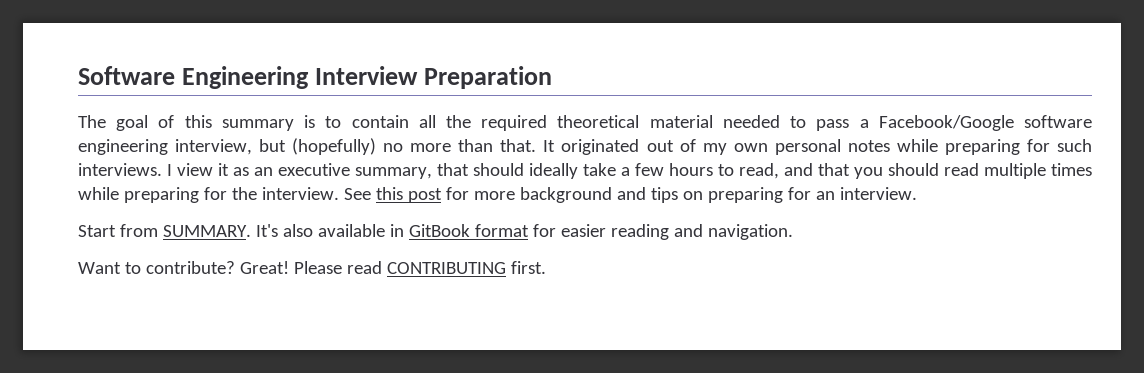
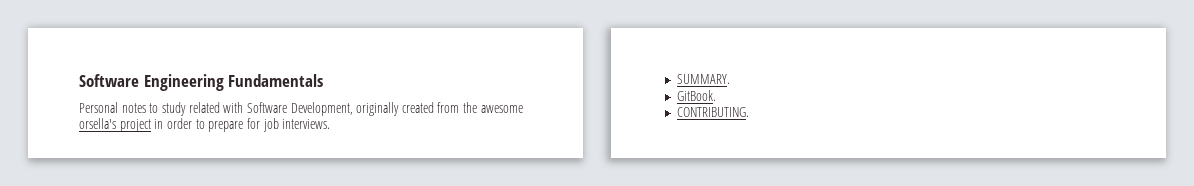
[315,66,553,89] [78,115,1092,131] [78,138,1093,155] [78,163,1092,179] [78,187,917,203] [78,224,793,240] [78,261,546,274] Interview Preparation // The goal of this summary is to contain all the required theoretical material needed to pass a Facebook/Google software engineering interview, but (hopefully) no more than that. It originated out of my own personal notes while preparing for such interviews. I view it as an executive summary, that should ideally take a few hours to read, and that you should read multiple times while preparing for the interview. See this post for more background and tips on preparing for an interview. // Start from SUMMARY. It's also available in GitBook format for easier reading and navigation. // Want to contribute? Great! Please read CONTRIBUTING first. -> [228,74,324,87] [79,102,523,116] [79,118,331,132] [676,74,730,84] [676,90,716,101] [676,107,749,117] Fundamentals // Personal notes to study related with Software Development, originally created from the awesome orsella's project in order to prepare for job interviews. // SUMMARY. // GitBook. // CONTRIBUTING.

